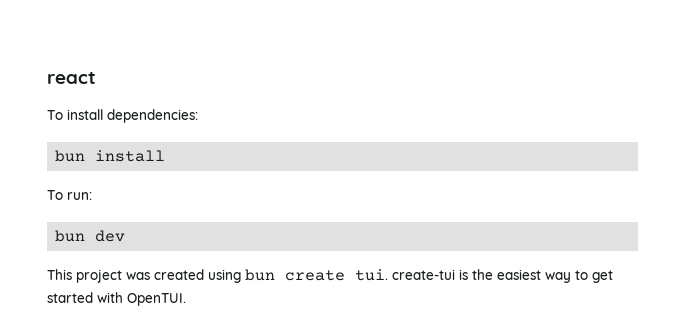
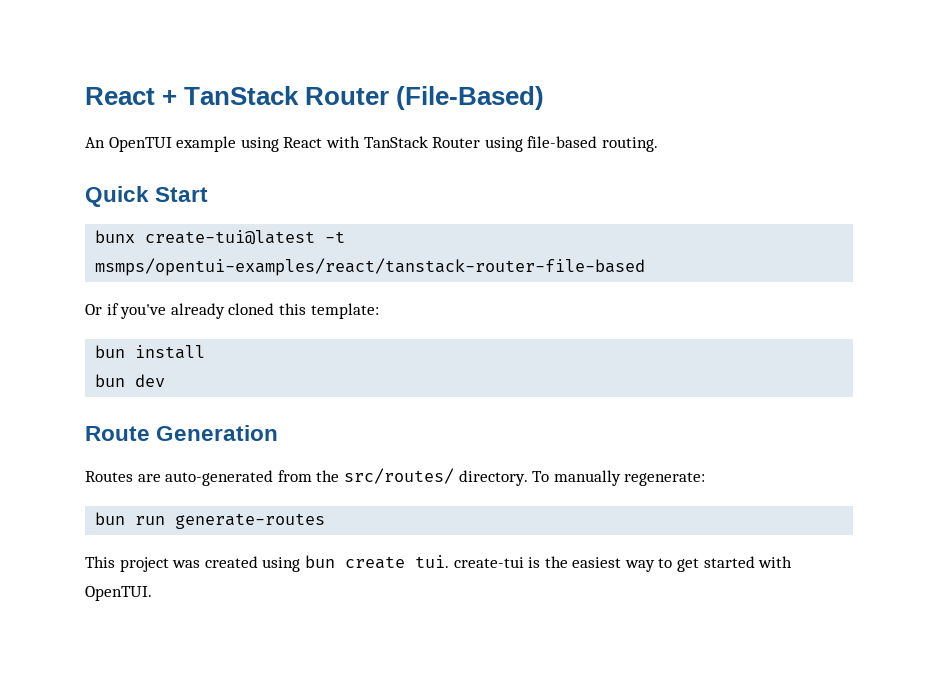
[47,72,96,84] [47,109,198,123] [55,150,166,162] [47,190,92,200] [55,230,126,242] react // To install dependencies: // bun install // To run: // bun dev -> [85,86,545,110] [85,136,658,152] [85,186,209,207] [95,230,346,245] [95,258,646,276] [85,303,379,319] [95,345,206,359] [95,374,166,387] [85,425,279,441] [85,468,706,486] [95,512,326,529] React + TanStack Router (File-Based) // An OpenTUI example using React with TanStack Router using file-based routing. // Quick Start // bunx create-tui@latest -t msmps/opentui-examples/react/tanstack-router-file-based // Or if you've already cloned this template: // bun install // bun dev // Route Generation // Routes are auto-generated from the src/routes/ directory. To manually regenerate: // bun run generate-routes

